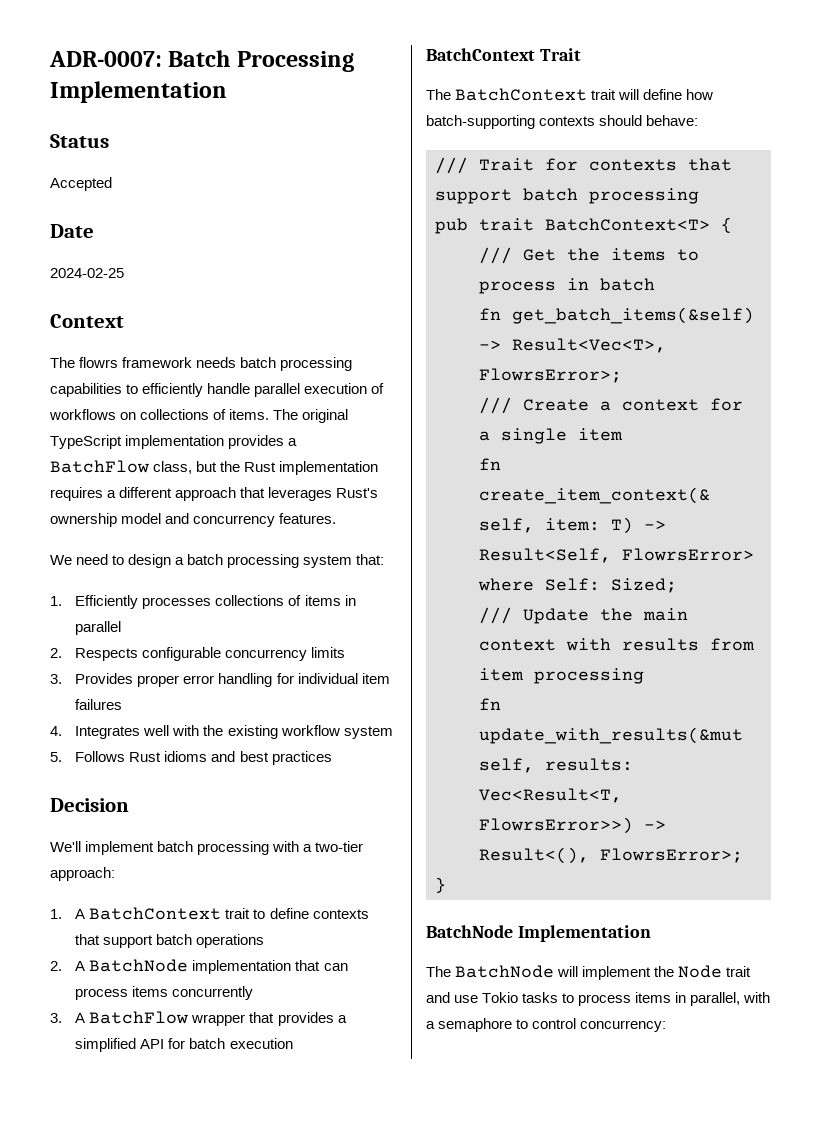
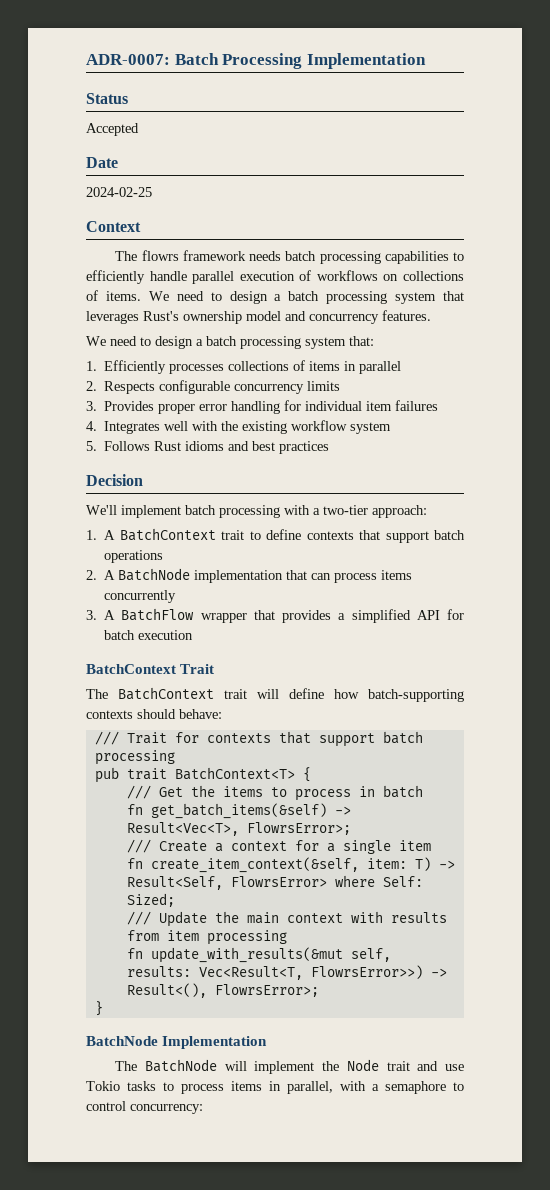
[273,409,349,423] [50,435,298,449] [50,460,379,475] [50,487,237,501] The original TypeScript implementation provides a BatchFlow class, but the Rust implementation requires a different approach -> [148,291,437,304] We need to design a batch processing system

